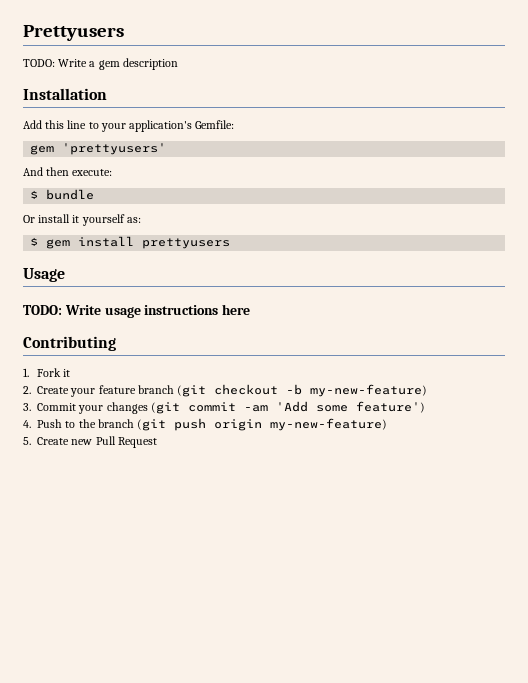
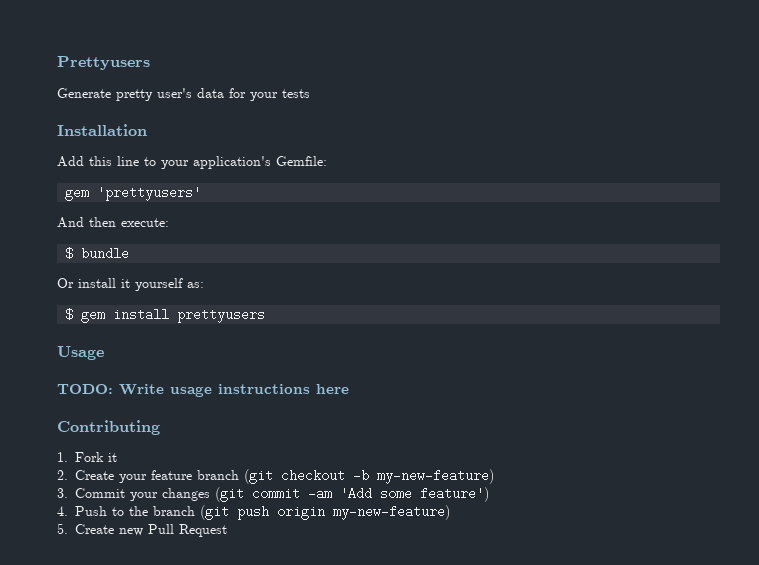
[23,58,178,70] TODO: Write a gem description -> [57,88,310,101] Generate pretty user's data for your tests

